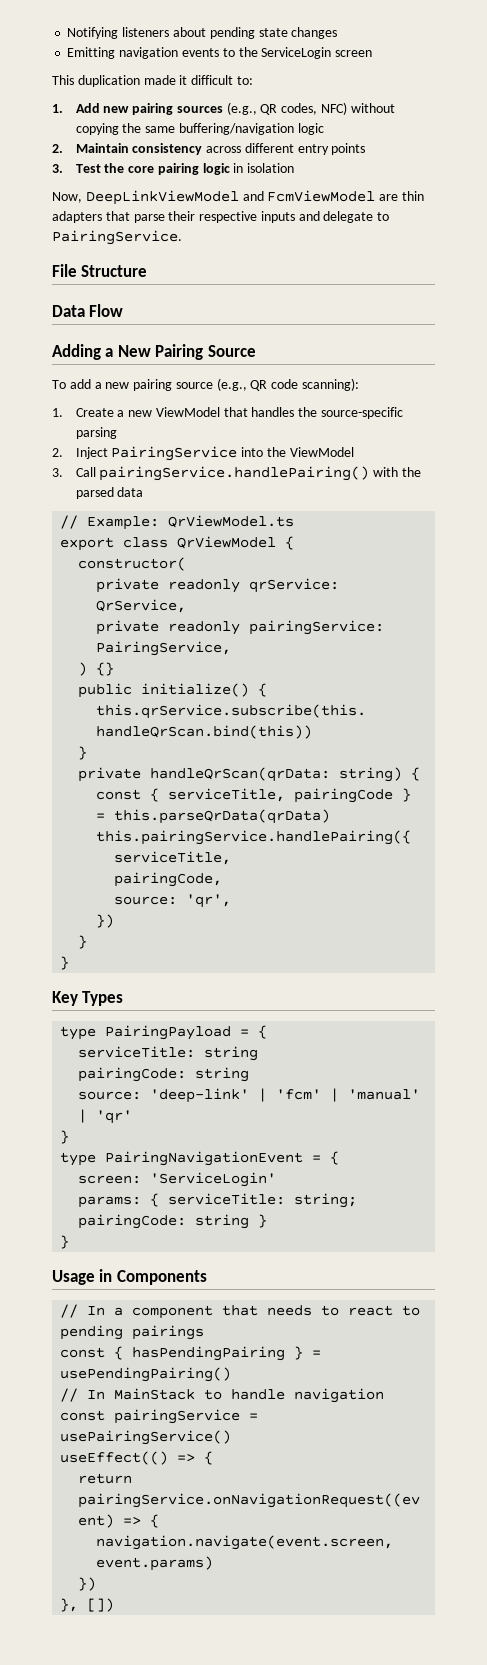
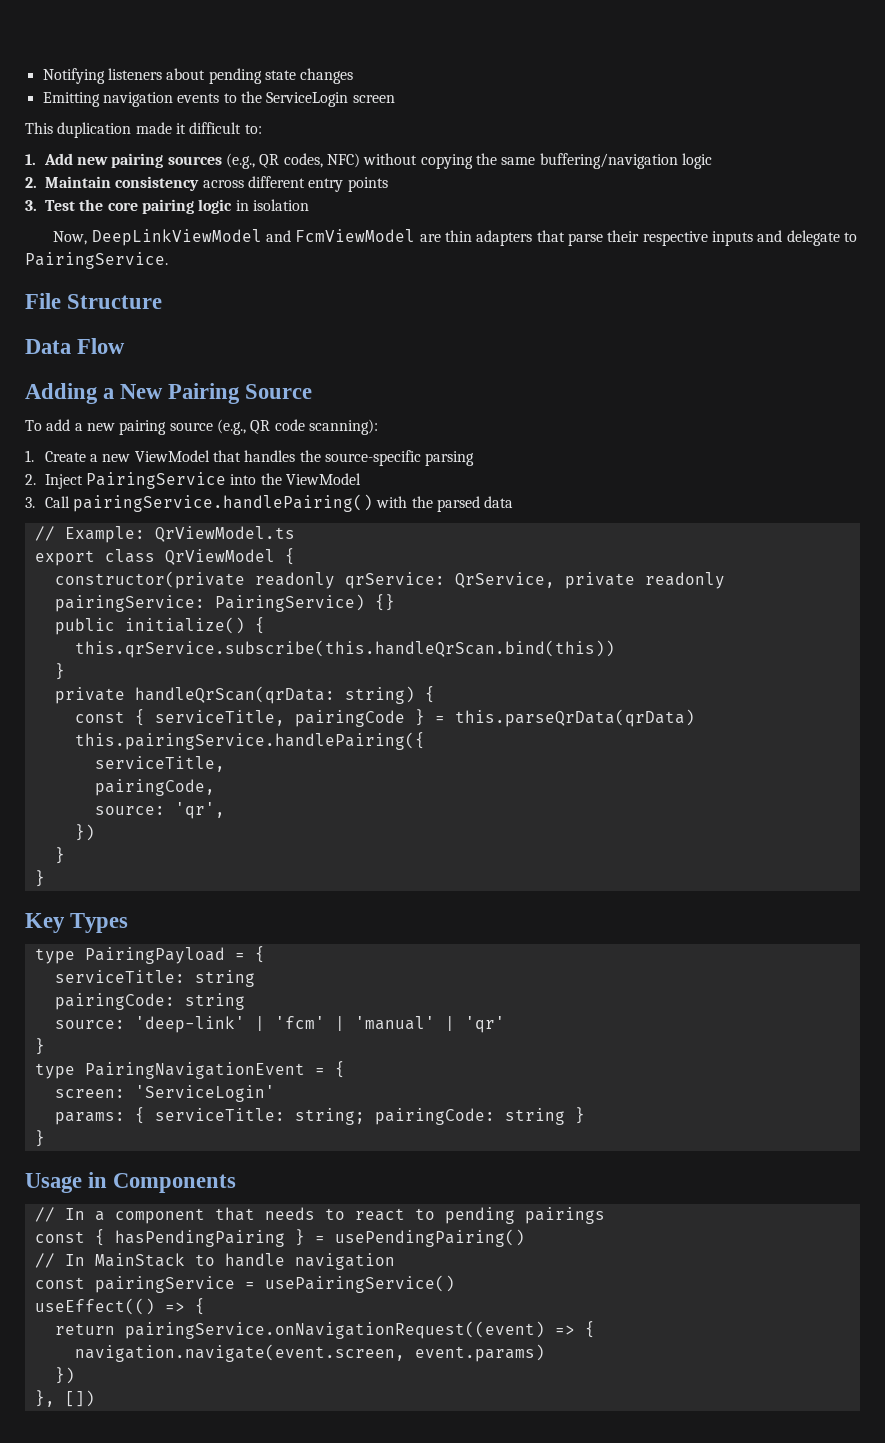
[78,557,187,571] [96,578,160,593] constructor( // private -> [54,571,245,589] constructor(private
(187, 606) // -> (555, 580) none
[96,641,232,656] [78,662,88,676] PairingService, // ) -> [214,594,365,612] PairingService)

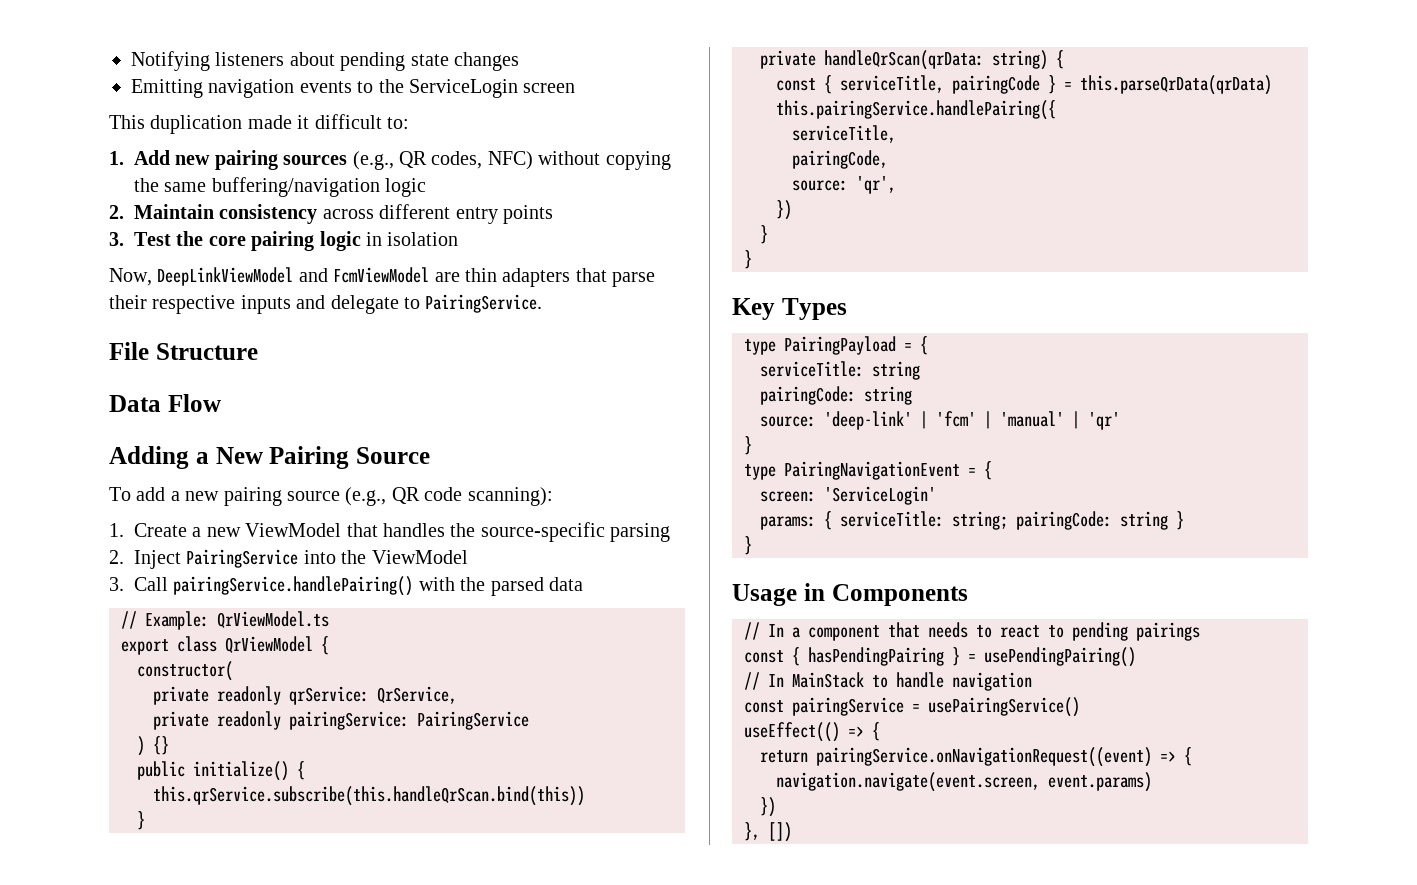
[54,571,245,589] constructor(private -> [137,661,233,681] [153,686,209,705] constructor( // private
(555, 580) none -> (457, 695) //
[214,594,365,612] PairingService) -> [417,711,529,730] [137,736,145,756] PairingService // )

